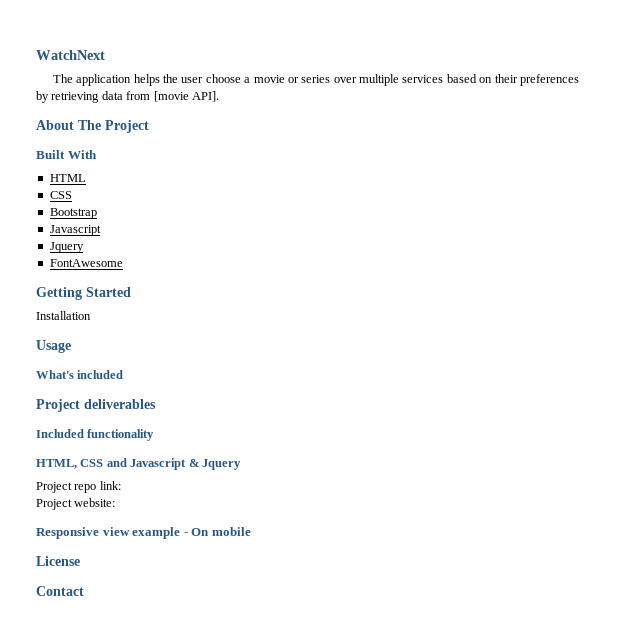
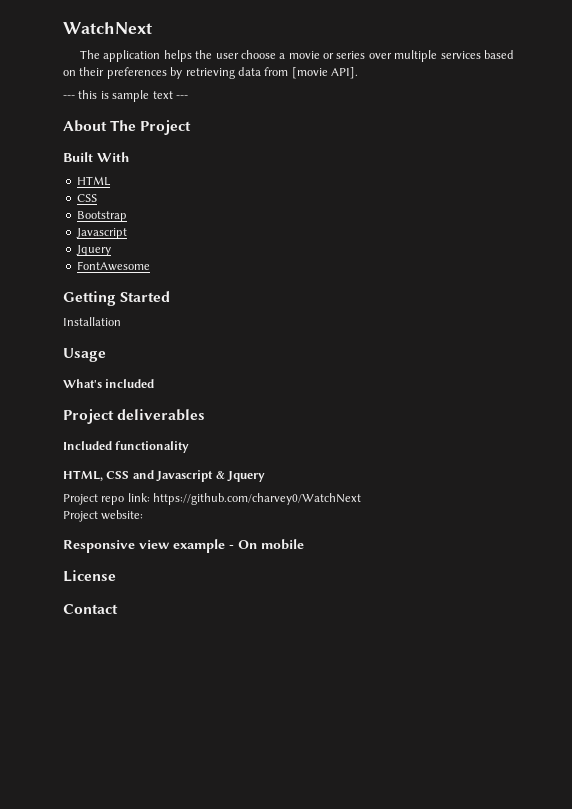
(219, 96) none -> [63,90,188,102] // --- this is sample text ---
(121, 485) none -> [153,493,362,505] https://github.com/charvey0/WatchNext

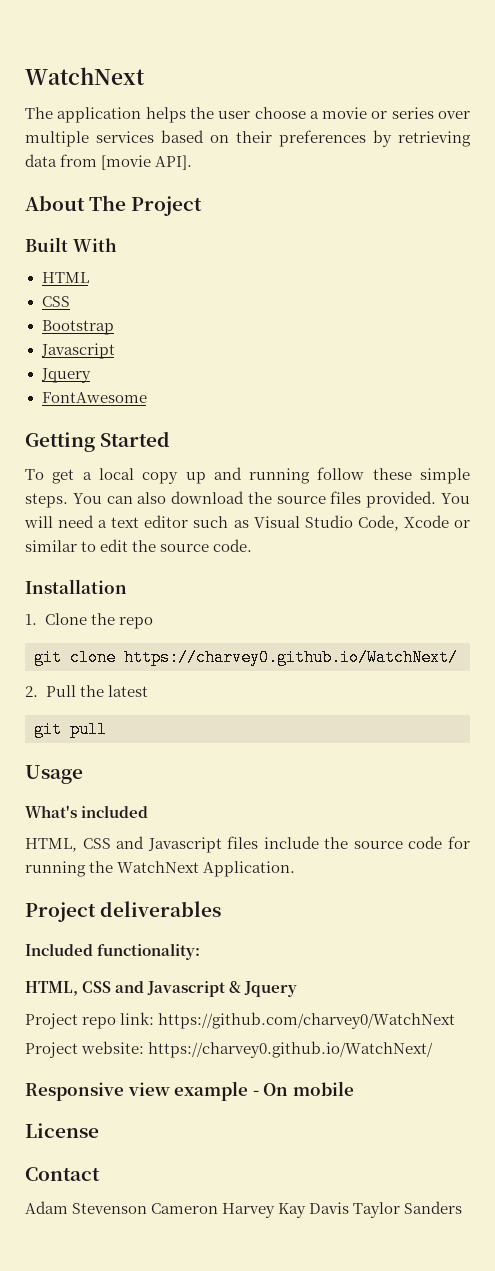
[63,90,188,102] // --- this is sample text --- -> (193, 162) none
[63,317,121,326] [63,348,106,362] [63,379,155,388] Installation // Usage // What's included -> [25,467,471,484] [25,491,470,508] [24,515,471,531] [25,539,253,552] [25,579,127,594] [25,613,153,629] [34,649,458,666] [25,685,148,697] [34,721,107,738] [25,765,83,784] [25,805,149,818] [25,836,470,853] [25,861,296,877] To get a local copy up and running follow these simple steps. You can also download the source files provided. You will need a text editor such as Visual Studio Code, Xcode or similar to edit the source code. // Installation // 1. Clone the repo // git clone https://charvey0.github.io/WatchNext/ // 2. Pull the latest // git pull // Usage // What's included // HTML, CSS and Javascript files include the source code for running the WatchNext Application.
[115,441,190,453] functionality -> [97,943,201,960] functionality:
(144, 515) none -> [148,1041,434,1058] https://charvey0.github.io/WatchNext/
(118, 609) none -> [25,1201,463,1218] // Adam Stevenson Cameron Harvey Kay Davis Taylor Sanders

